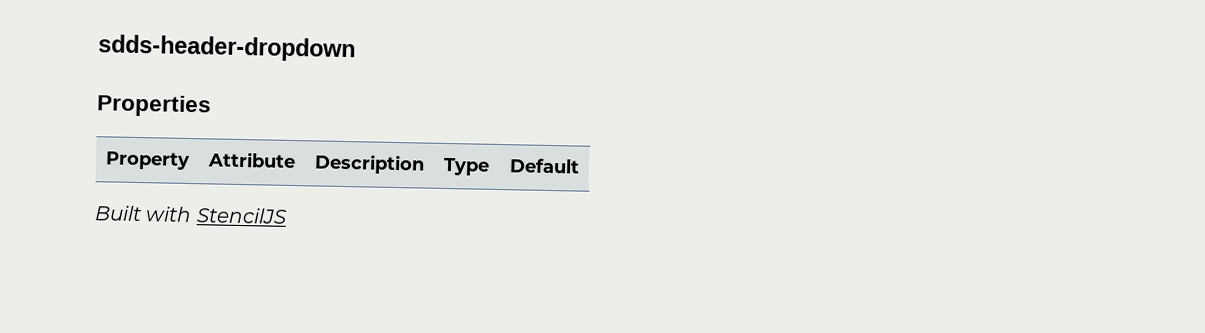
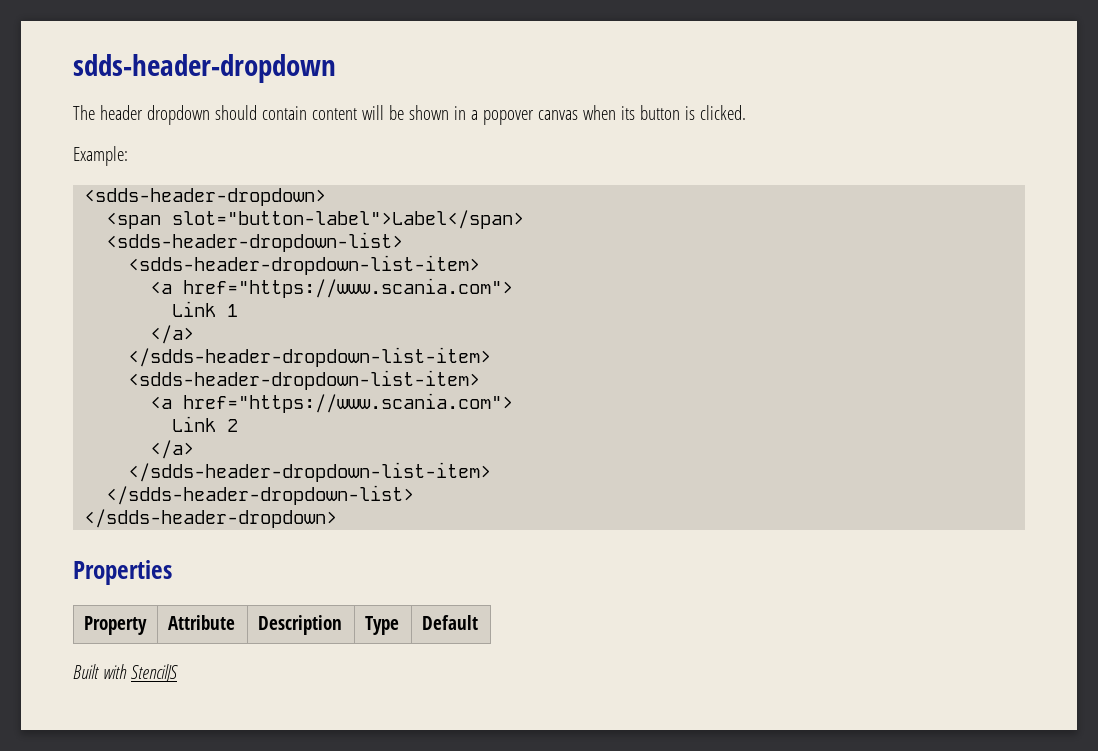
(356, 48) none -> [73,105,746,125] [73,146,128,166] [84,188,327,206] [106,210,525,229] [106,232,404,252] [128,255,481,275] [150,278,514,298] [172,301,239,317] [150,325,195,344] [128,347,492,367] [128,370,481,390] [150,393,514,413] [172,416,239,432] [150,440,195,459] [128,462,492,482] [106,485,415,505] [84,509,338,528] // The header dropdown should contain content will be shown in a popover canvas when its button is clicked. // Example: // <sdds-header-dropdown> // <span slot="button-label">Label</span> // <sdds-header-dropdown-list> // <sdds-header-dropdown-list-item> // <a href="https://www.scania.com"> // Link 1 // </a> // </sdds-header-dropdown-list-item> // <sdds-header-dropdown-list-item> // <a href="https://www.scania.com"> // Link 2 // </a> // </sdds-header-dropdown-list-item> // </sdds-header-dropdown-list> // </sdds-header-dropdown>

